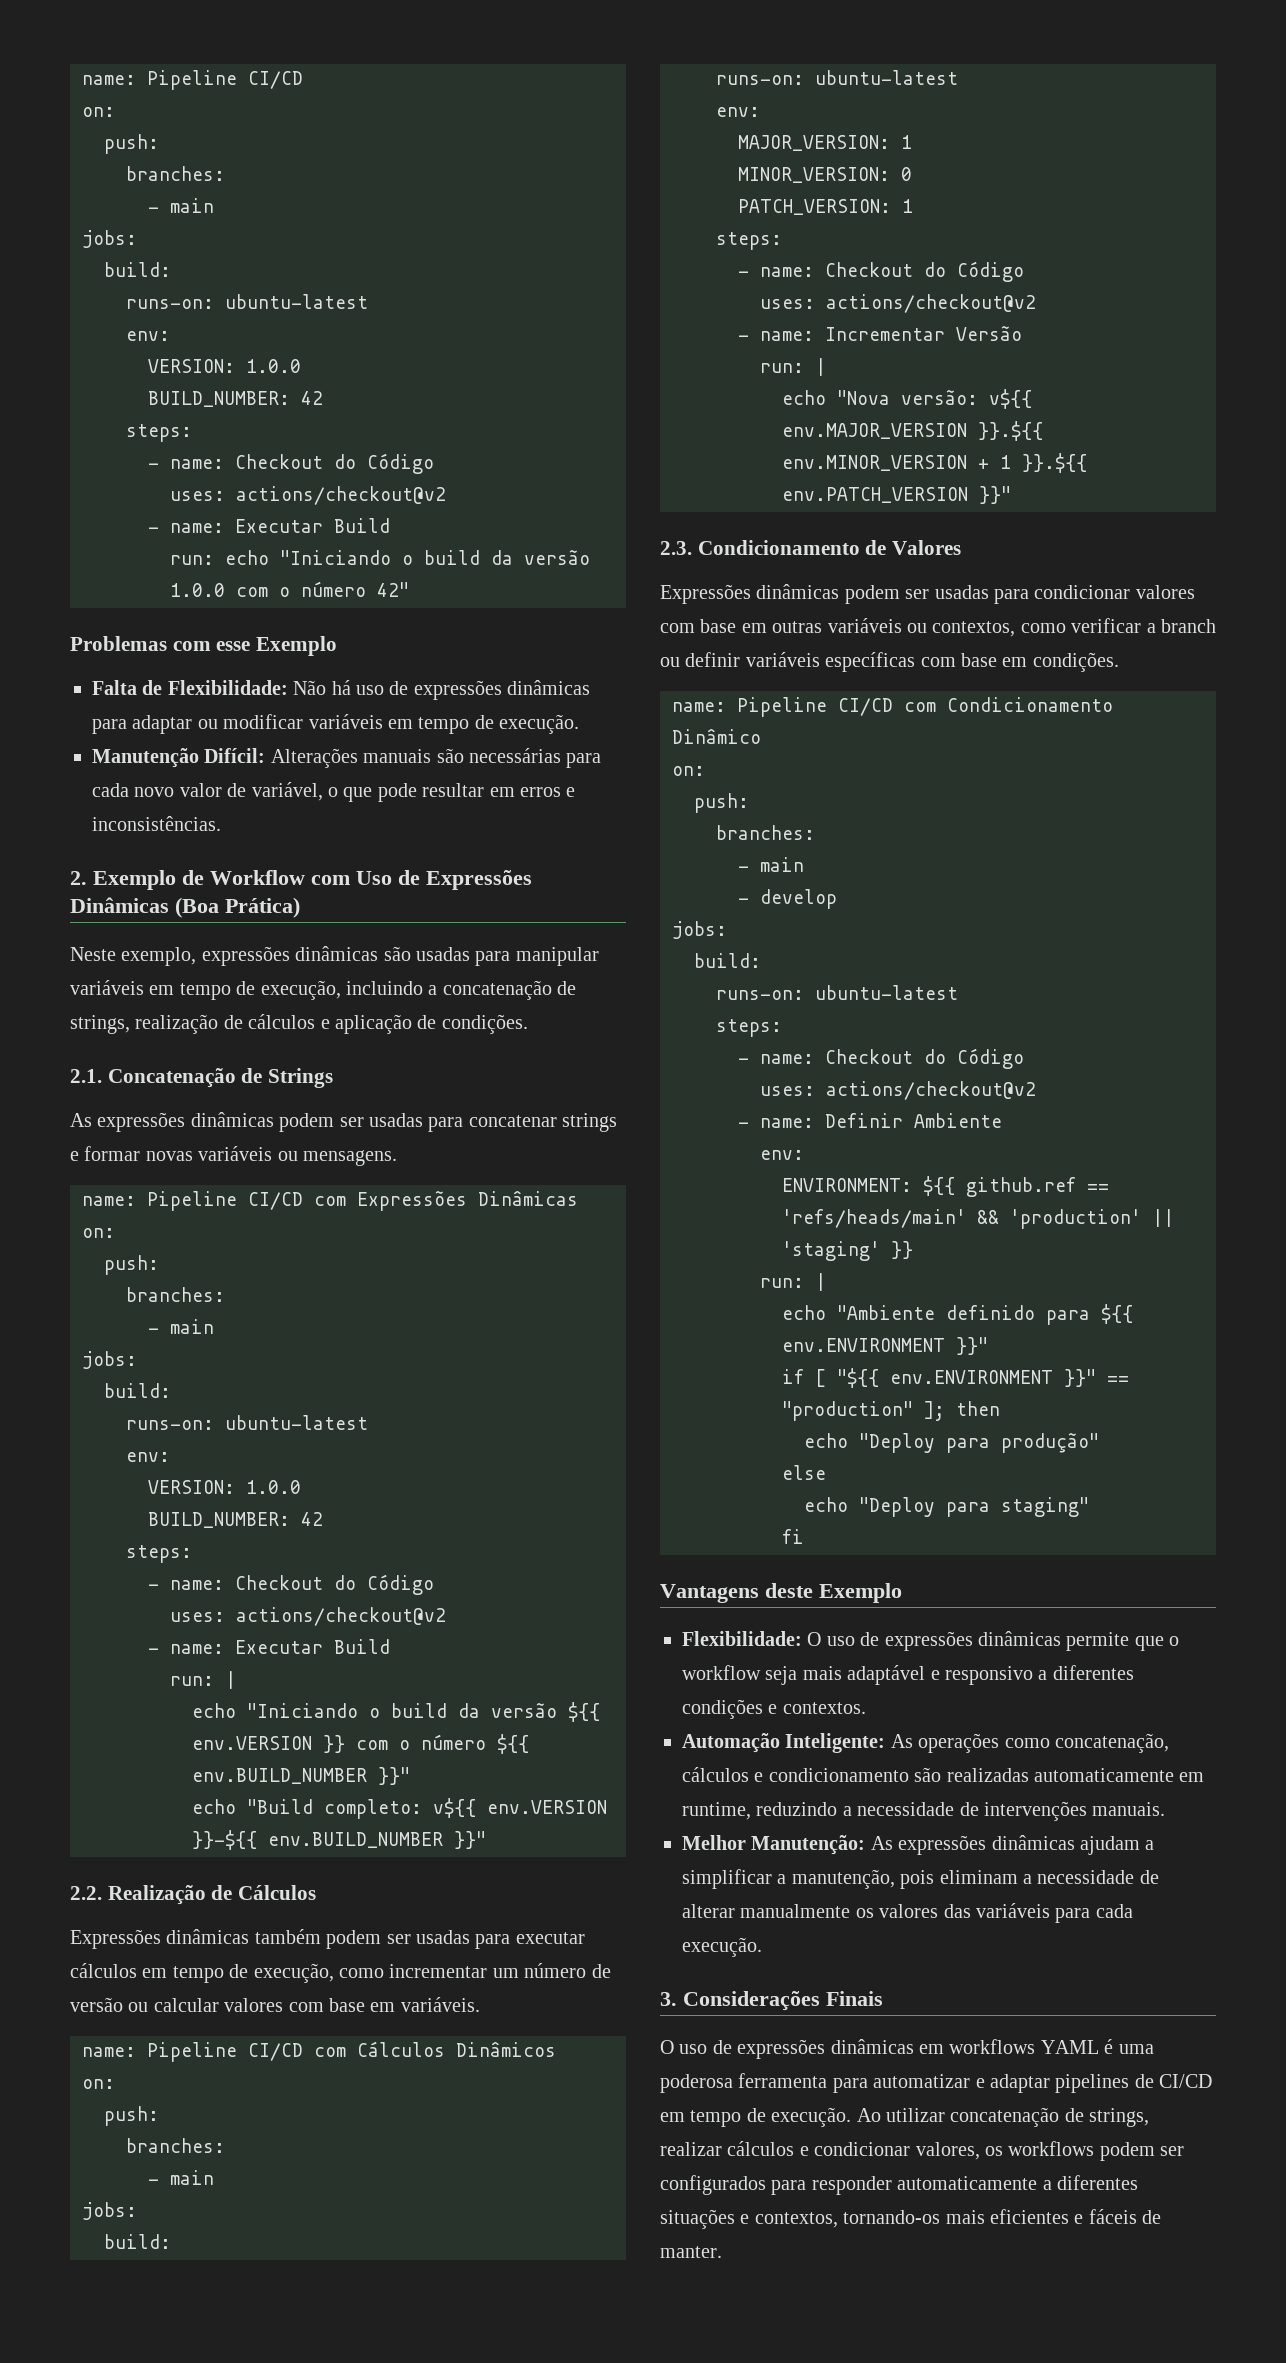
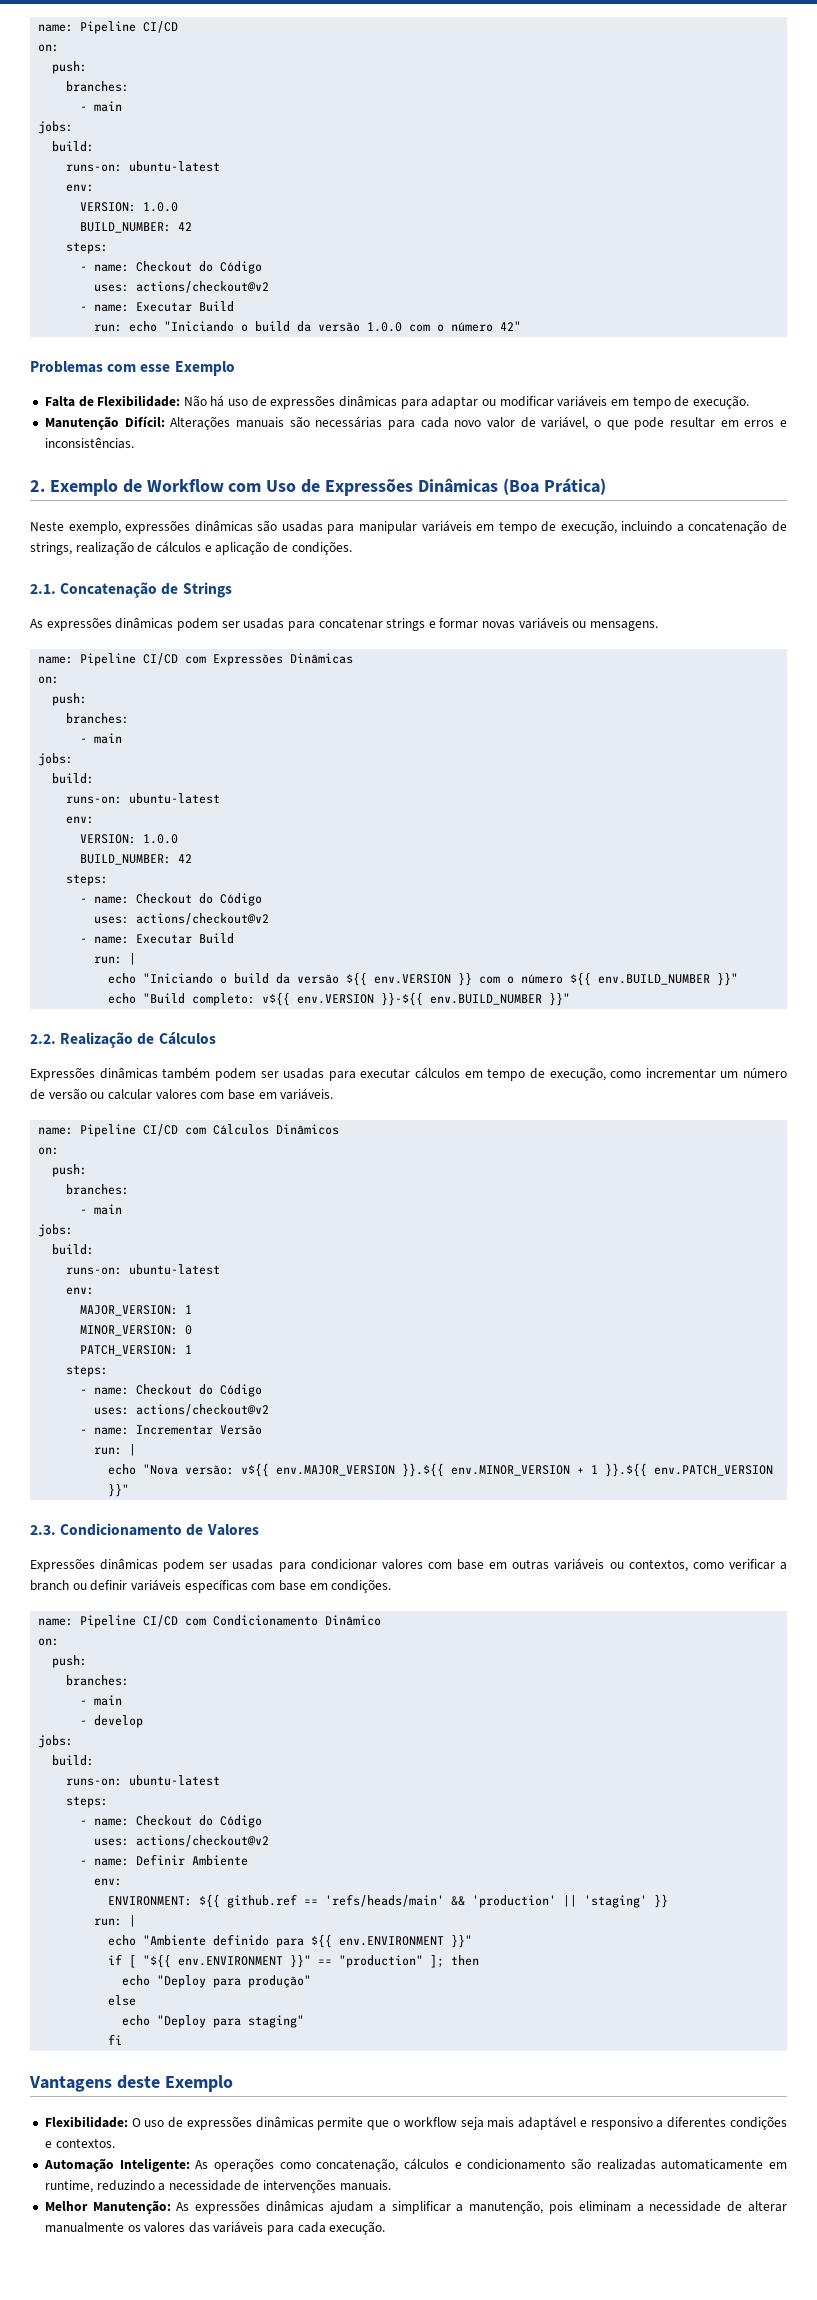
[660,1991,883,2011] [660,2039,1154,2059] [660,2073,1213,2093] [660,2107,1150,2127] [660,2141,1185,2161] [660,2175,1138,2195] [660,2209,1162,2229] [660,2246,722,2258] // 3. Considerações Finais // O uso de expressões dinâmicas em workflows YAML é uma poderosa ferramenta para automatizar e adaptar pipelines de CI/CD em tempo de execução. Ao utilizar concatenação de strings, realizar cálculos e condicionar valores, os workflows podem ser configurados para responder automaticamente a diferentes situações e contextos, tornando-os mais eficientes e fáceis de manter. -> (386, 2228) none

